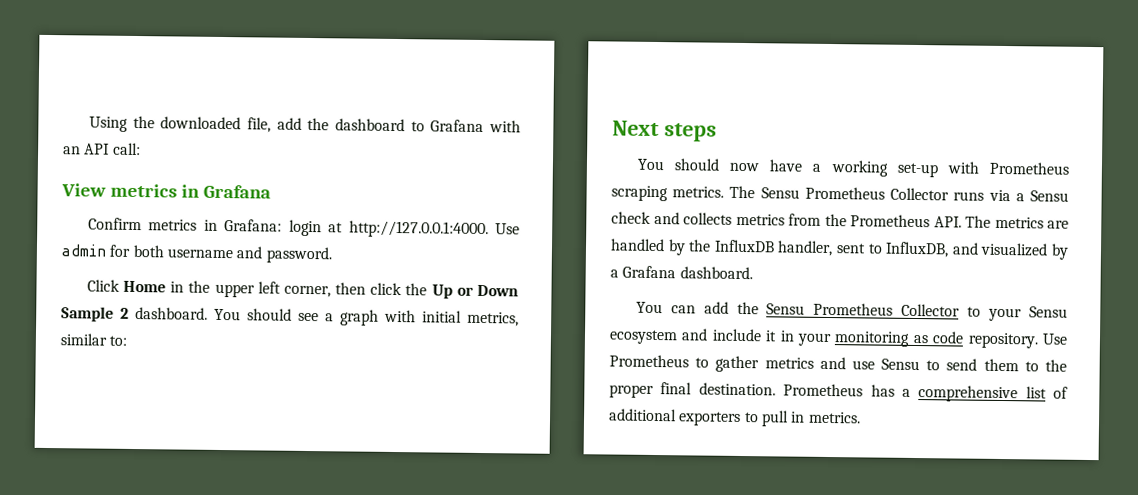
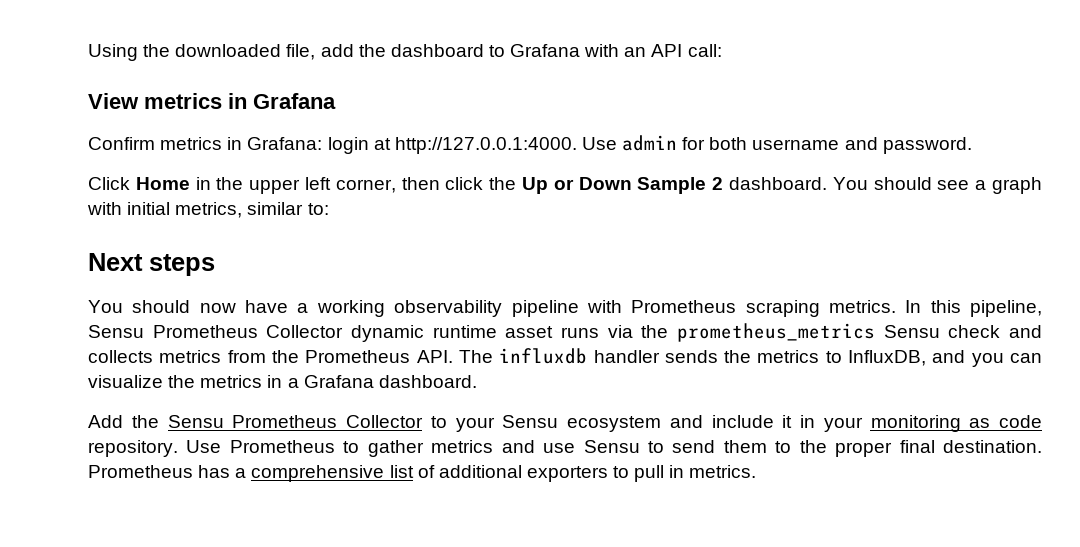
[896,162,938,178] set-up -> [394,300,579,317] observability pipeline
[729,185,1025,202] The Sensu Prometheus Collector runs via a -> [905,300,1043,317] [88,323,875,342] In this pipeline, Sensu Prometheus Collector dynamic runtime asset runs via the prometheus_metrics
[994,216,1069,229] [610,238,1069,260] metrics are handled by the InfluxDB handler, sent to InfluxDB, and visualized by -> [499,348,1042,367] [88,375,283,388] influxdb handler sends the metrics to InfluxDB, and you can visualize the metrics in
[635,301,729,314] You can add -> [88,415,123,428] Add

